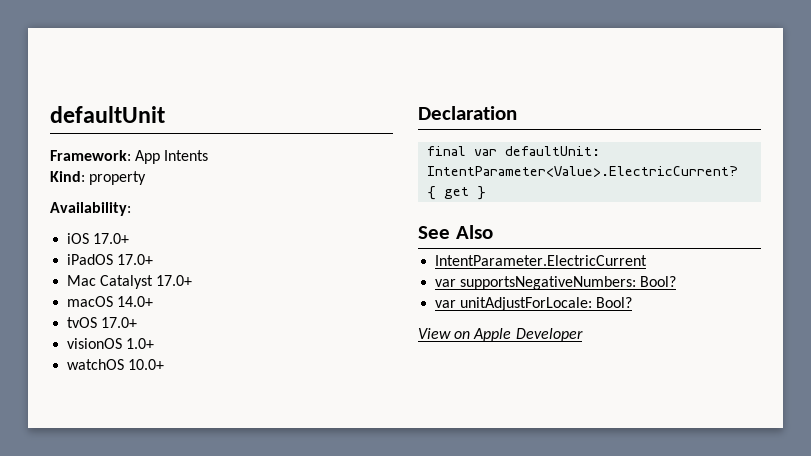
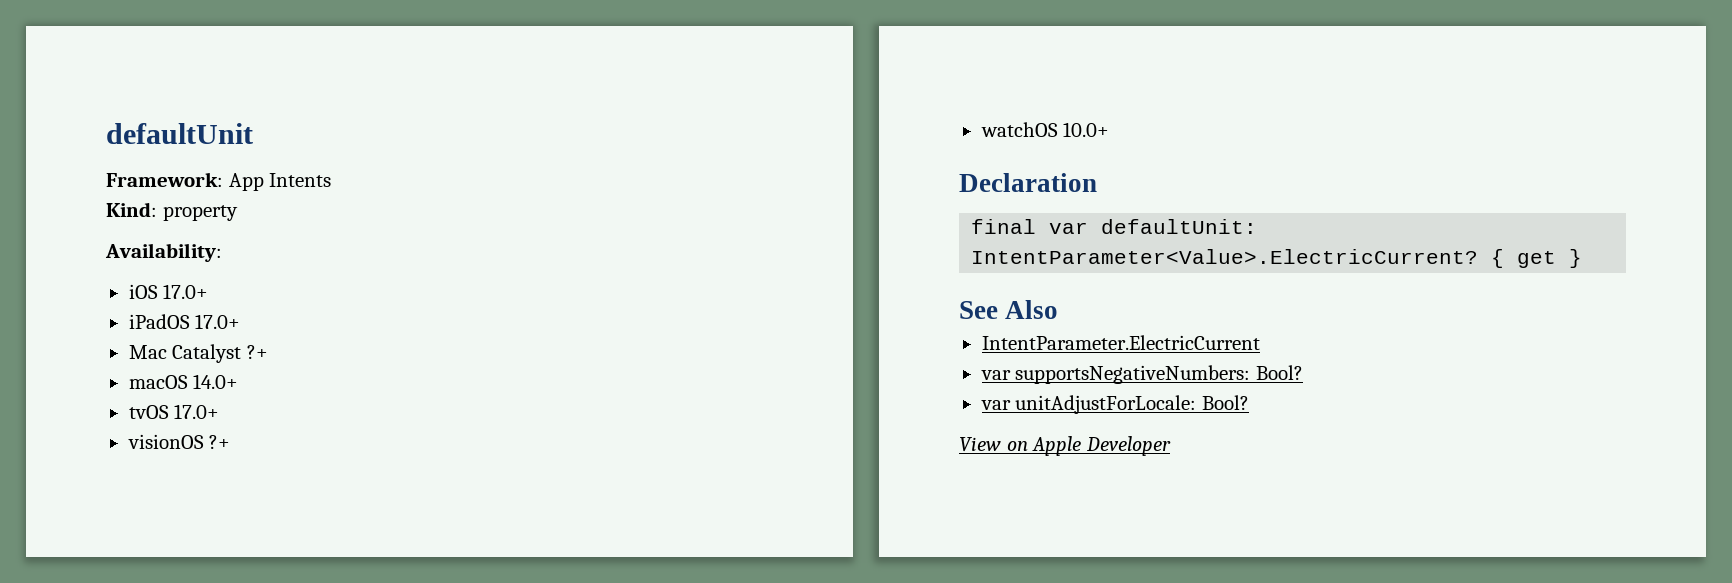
[156,275,193,286] 17.0+ -> [246,345,268,359] ?+
[126,338,155,349] 1.0+ -> [209,435,231,449] ?+

